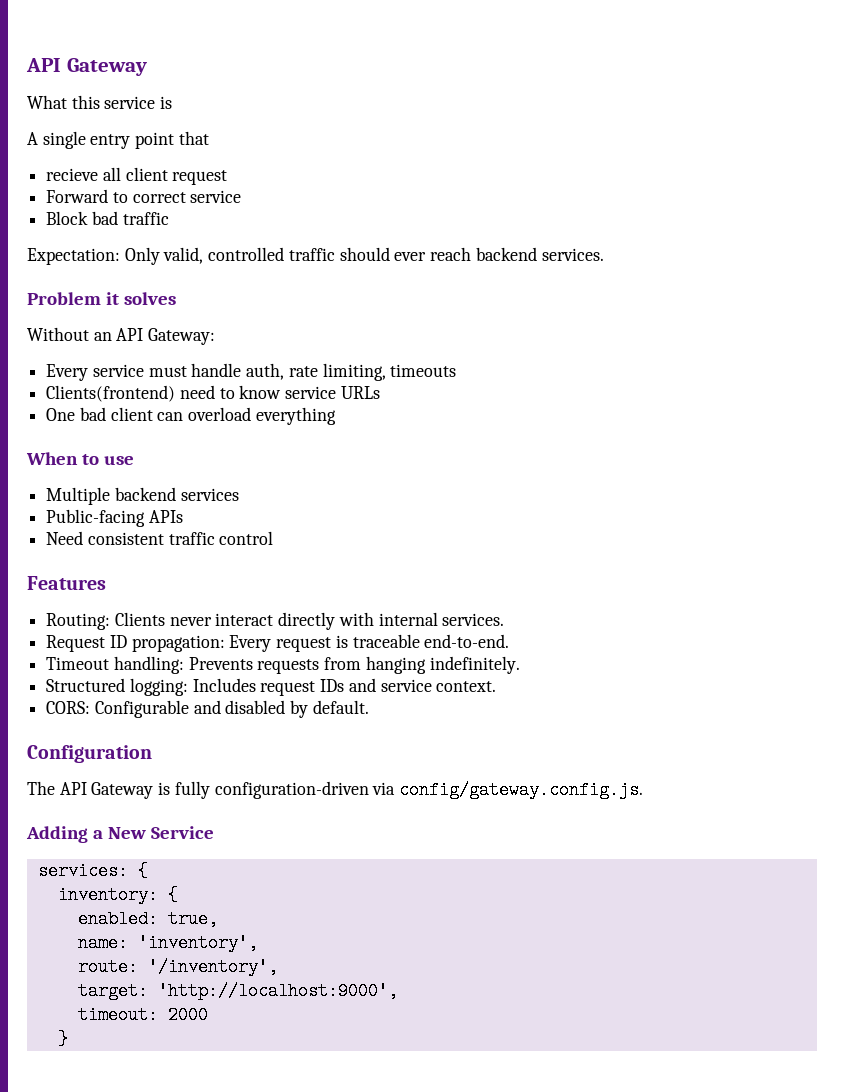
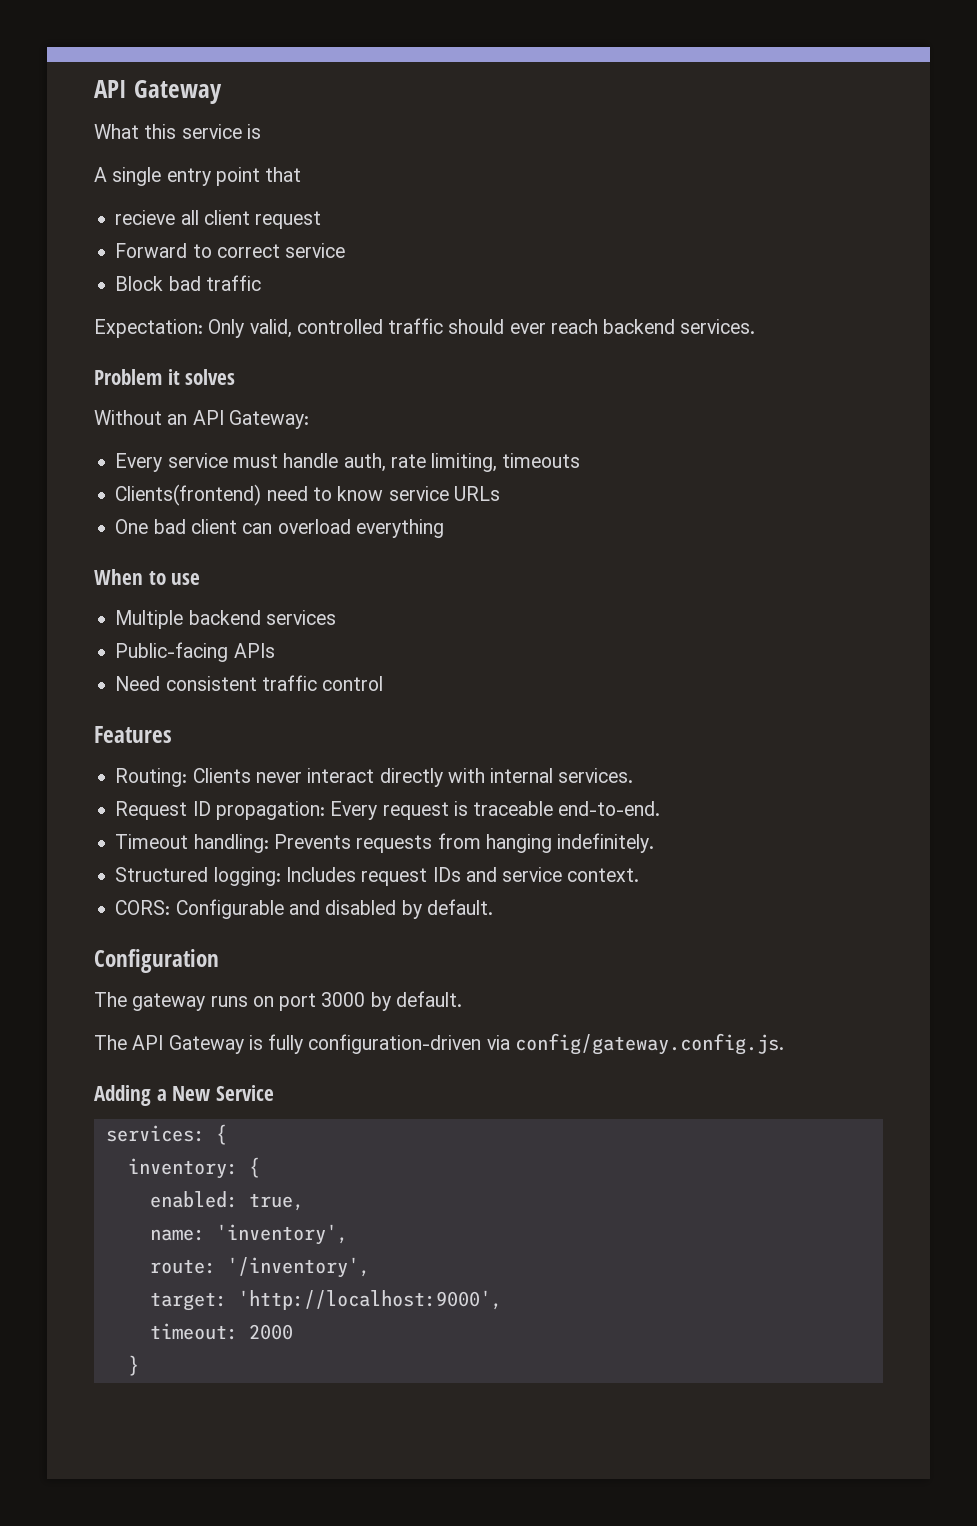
(152, 754) none -> [94,991,462,1011] // The gateway runs on port 3000 by default.

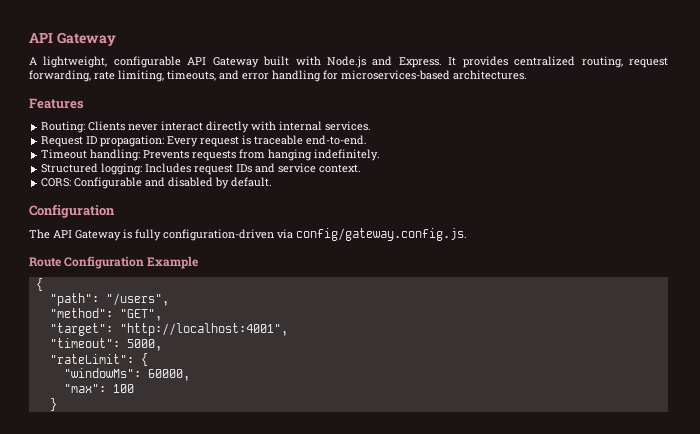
[94,124,261,139] [94,167,302,186] [115,210,322,229] [115,243,346,258] [115,275,261,291] [94,318,756,338] [94,369,236,385] [94,410,309,429] [115,453,581,472] [115,484,500,506] [115,519,444,538] [94,569,201,585] [115,610,336,629] [115,642,275,662] [115,675,384,691] What this service is // A single entry point that // recieve all client request // Forward to correct service // Block bad traffic // Expectation: Only valid, controlled traffic should ever reach backend services. // Problem it solves // Without an API Gateway: // Every service must handle auth, rate limiting, timeouts // Clients(frontend) need to know service URLs // One bad client can overload everything // When to use // Multiple backend services // Public-facing APIs // Need consistent traffic control -> [29,56,669,68] [29,70,527,82] A lightweight, configurable API Gateway built with Node.js and Express. It provides centralized routing, request forwarding, rate limiting, timeouts, and error handling for microservices-based architectures.
[94,991,462,1011] // The gateway runs on port 3000 by default. -> (115, 211) none
[94,1085,275,1106] [105,1124,227,1145] [127,1157,260,1179] [149,1191,304,1211] [149,1224,348,1245] [149,1257,370,1278] [149,1290,502,1311] [149,1323,293,1340] Adding a New Service // services: { // inventory: { // enabled: true, // name: 'inventory', // route: '/inventory', // target: 'http://localhost:9000', // timeout: 2000 -> [29,256,199,269] [35,278,43,291] [49,293,169,306] [49,308,162,321] [49,323,288,336] [49,338,162,351] [49,353,148,366] [63,368,190,381] [63,384,134,393] Route Configuration Example // { // "path": "/users", // "method": "GET", // "target": "http://localhost:4001", // "timeout": 5000, // "rateLimit": { // "windowMs": 60000, // "max": 100

